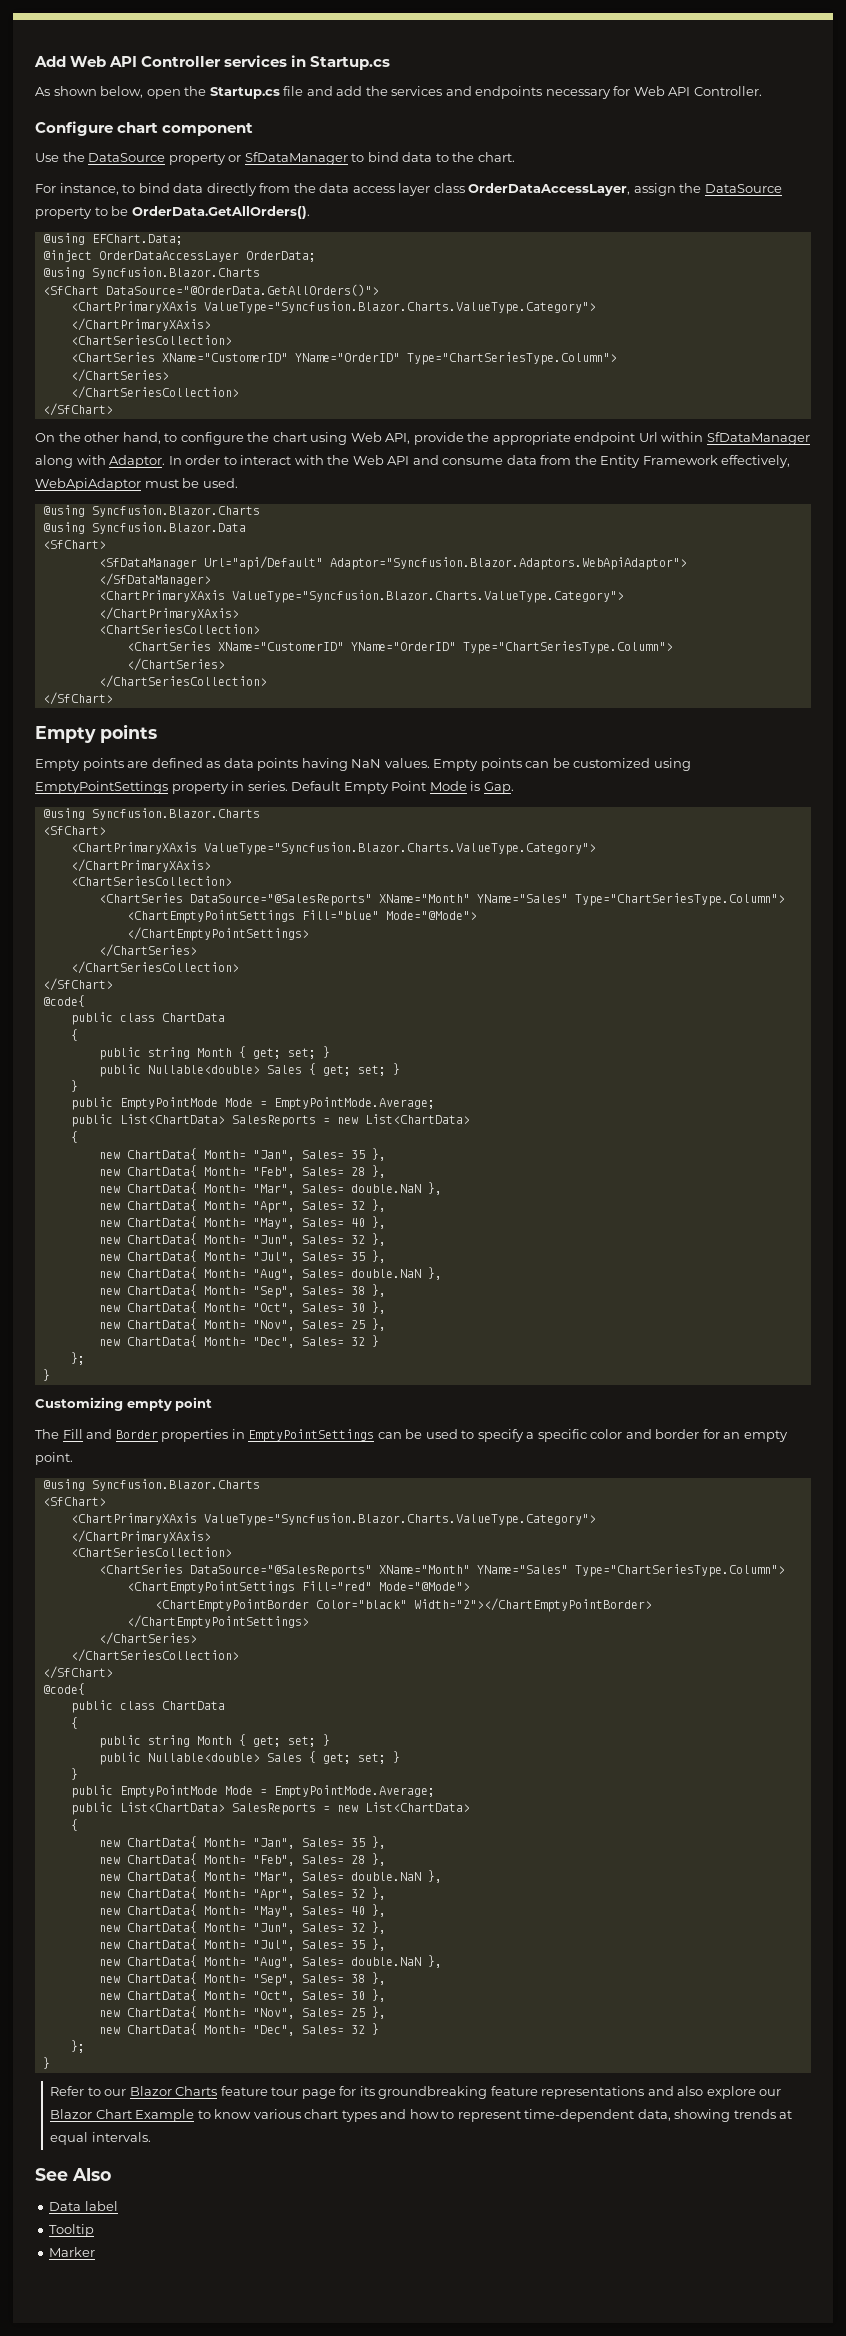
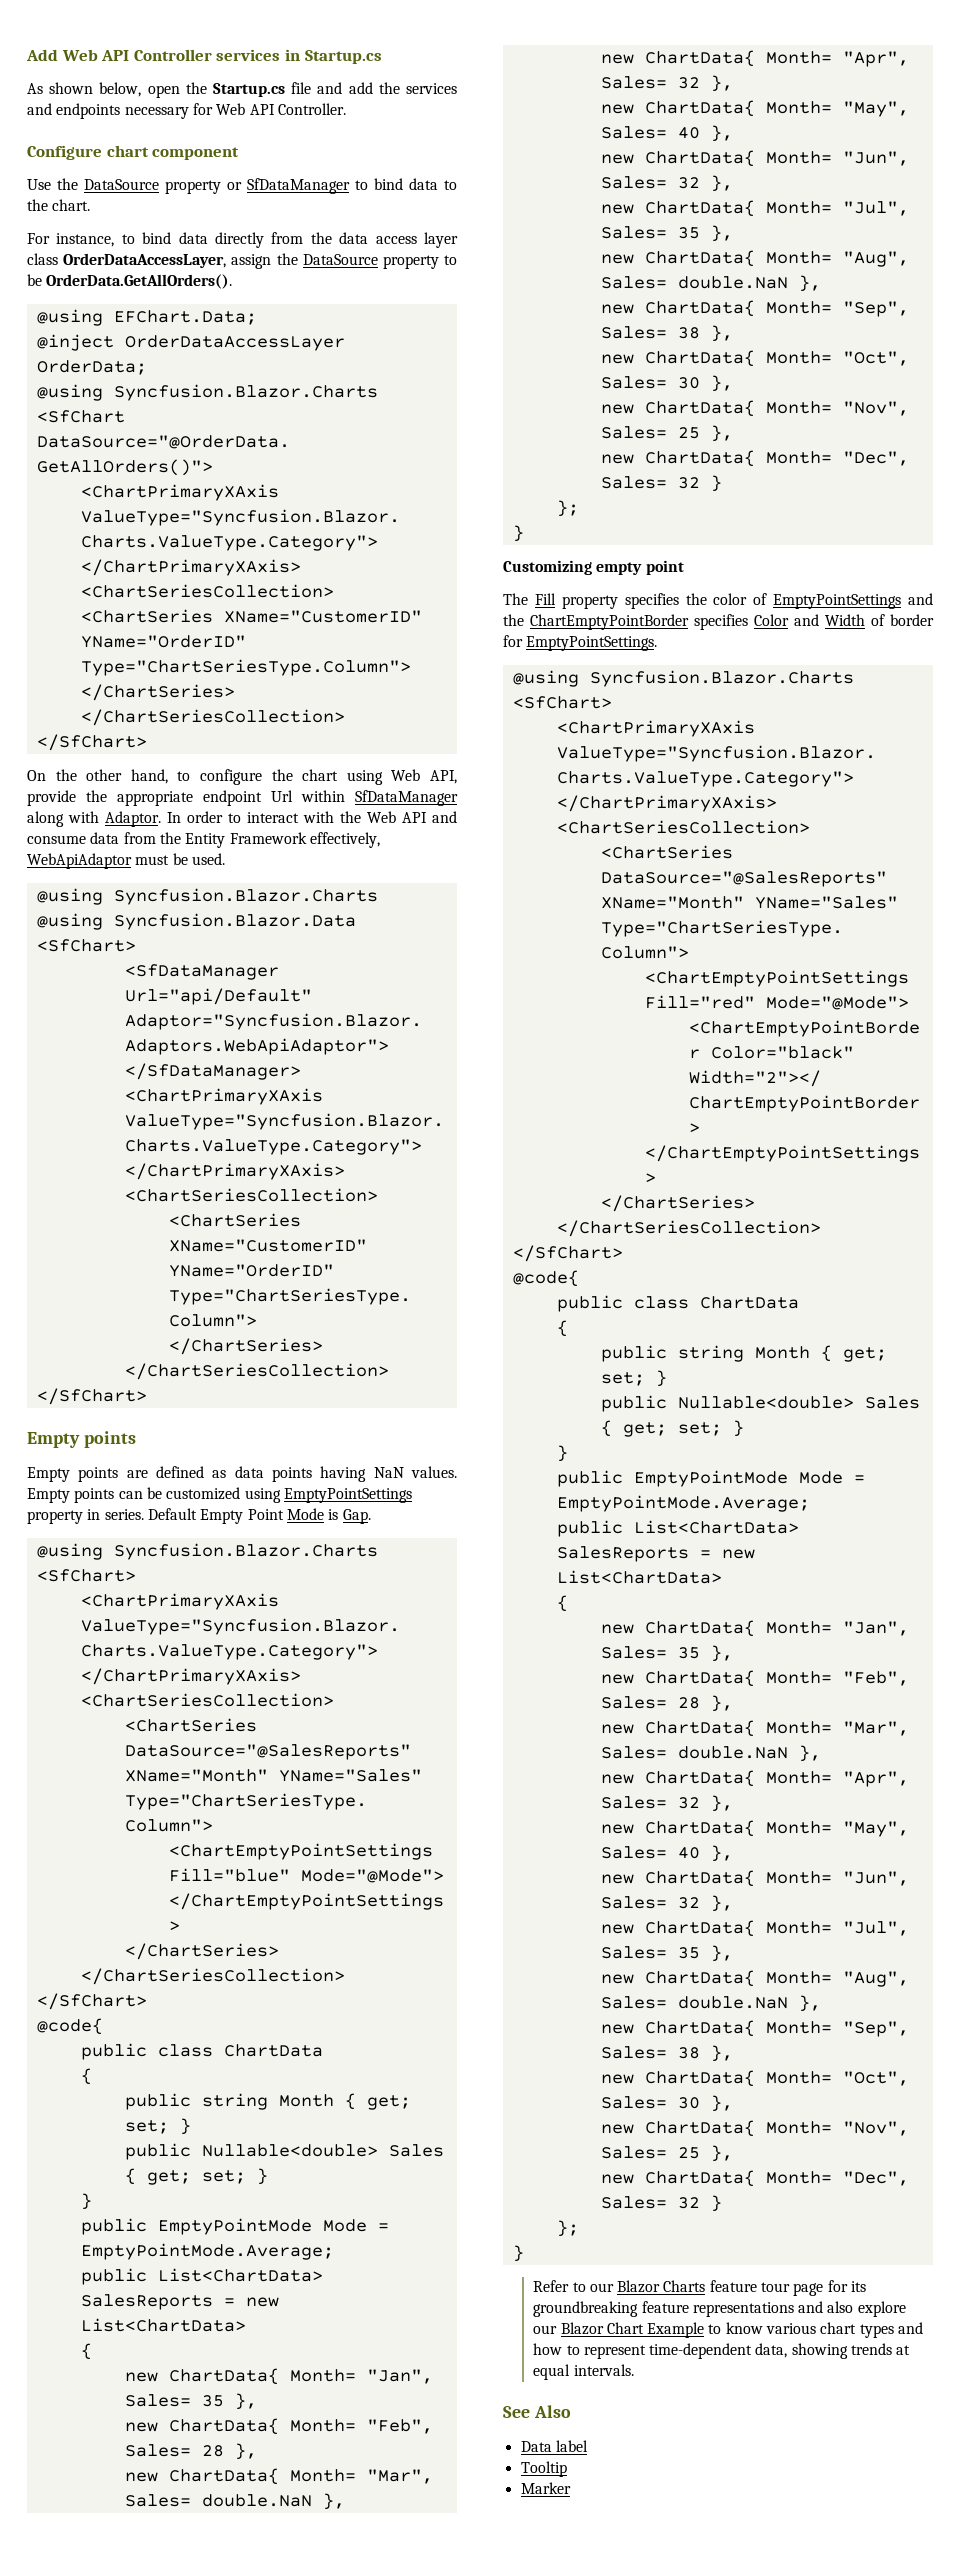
[86,1429,788,1442] [35,1452,73,1465] and Border properties in EmptyPointSettings can be used to specify a specific color and border for an empty point. -> [561,593,933,609] [503,614,934,630] [503,635,658,651] property specifies the color of EmptyPointSettings and the ChartEmptyPointBorder specifies Color and Width of border for EmptyPointSettings.

